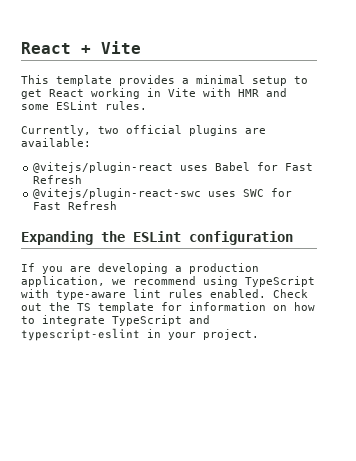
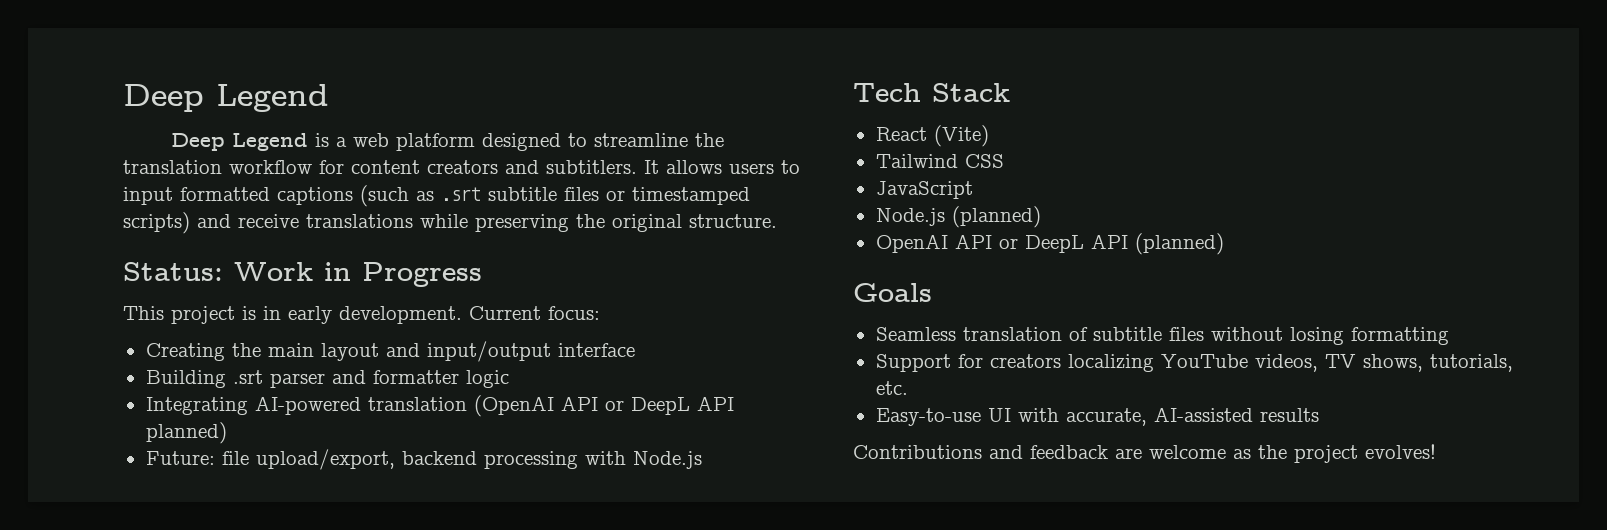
[21,41,141,54] [21,75,308,86] [21,88,287,99] [21,101,147,110] [21,125,266,136] [21,138,91,147] [33,162,314,173] [33,175,83,184] [33,188,293,199] [33,201,118,210] [21,231,293,245] [21,263,259,274] [21,276,315,287] [21,289,308,300] [21,302,315,313] [21,315,210,326] [21,328,259,341] React + Vite // This template provides a minimal setup to get React working in Vite with HMR and some ESLint rules. // Currently, two official plugins are available: // @vitejs/plugin-react uses Babel for Fast Refresh // @vitejs/plugin-react-swc uses SWC for Fast Refresh // Expanding the ESLint configuration // If you are developing a production application, we recommend using TypeScript with type-aware lint rules enabled. Check out the TS template for information on how to integrate TypeScript and typescript-eslint in your project. -> [123,84,329,112] [170,133,724,151] [123,160,800,174] [123,185,750,207] [123,212,777,234] [123,262,482,287] [123,306,600,324] [145,341,635,362] [145,370,509,388] [145,395,734,417] [145,422,227,444] [145,449,702,470] [853,83,1010,102] [875,125,989,147] [875,154,1004,168] [875,181,973,199] [875,206,1041,228] [875,233,1224,255] [853,283,932,302] [875,327,1449,345] [875,354,1513,372] [875,381,908,395] [875,407,1319,426] [853,444,1436,463] Deep Legend // Deep Legend is a web platform designed to streamline the translation workflow for content creators and subtitlers. It allows users to input formatted captions (such as .srt subtitle files or timestamped scripts) and receive translations while preserving the original structure. // Status: Work in Progress // This project is in early development. Current focus: // Creating the main layout and input/output interface // Building .srt parser and formatter logic // Integrating AI-powered translation (OpenAI API or DeepL API planned) // Future: file upload/export, backend processing with Node.js // Tech Stack // React (Vite) // Tailwind CSS // JavaScript // Node.js (planned) // OpenAI API or DeepL API (planned) // Goals // Seamless translation of subtitle files without losing formatting // Support for creators localizing YouTube videos, TV shows, tutorials, etc. // Easy-to-use UI with accurate, AI-assisted results // Contributions and feedback are welcome as the project evolves!

